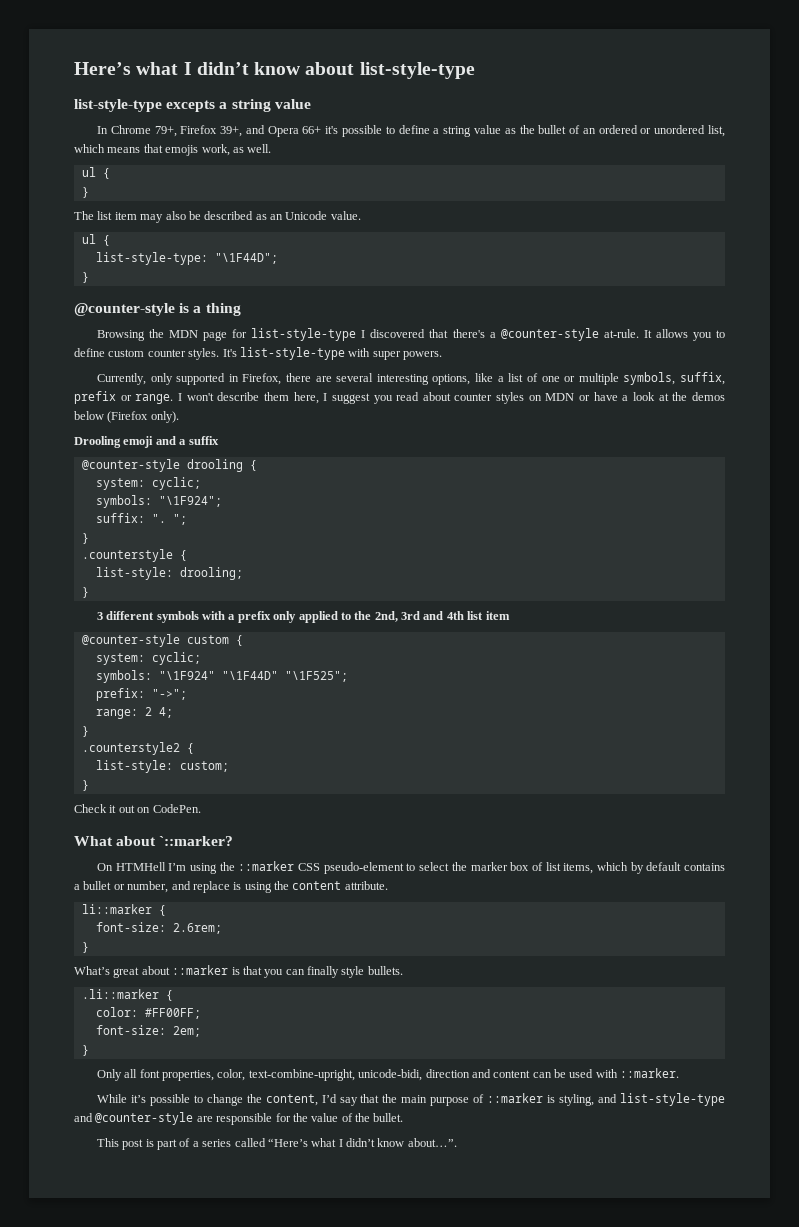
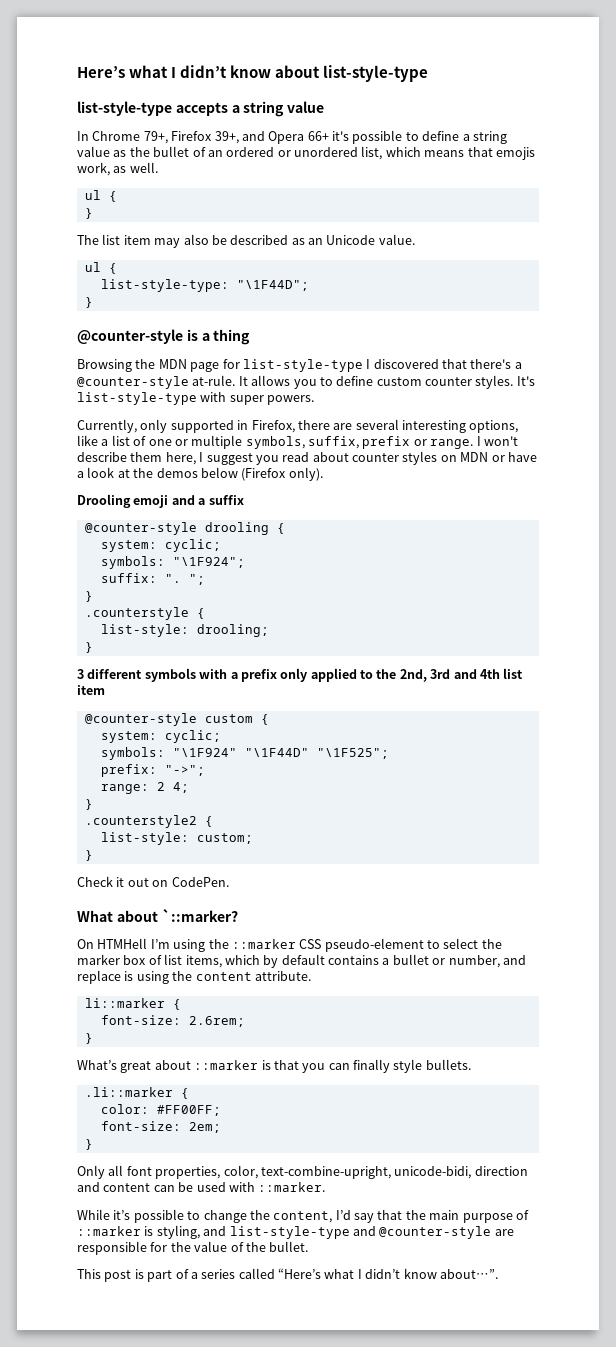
[166,100,216,112] excepts -> [175,102,228,116] accepts

